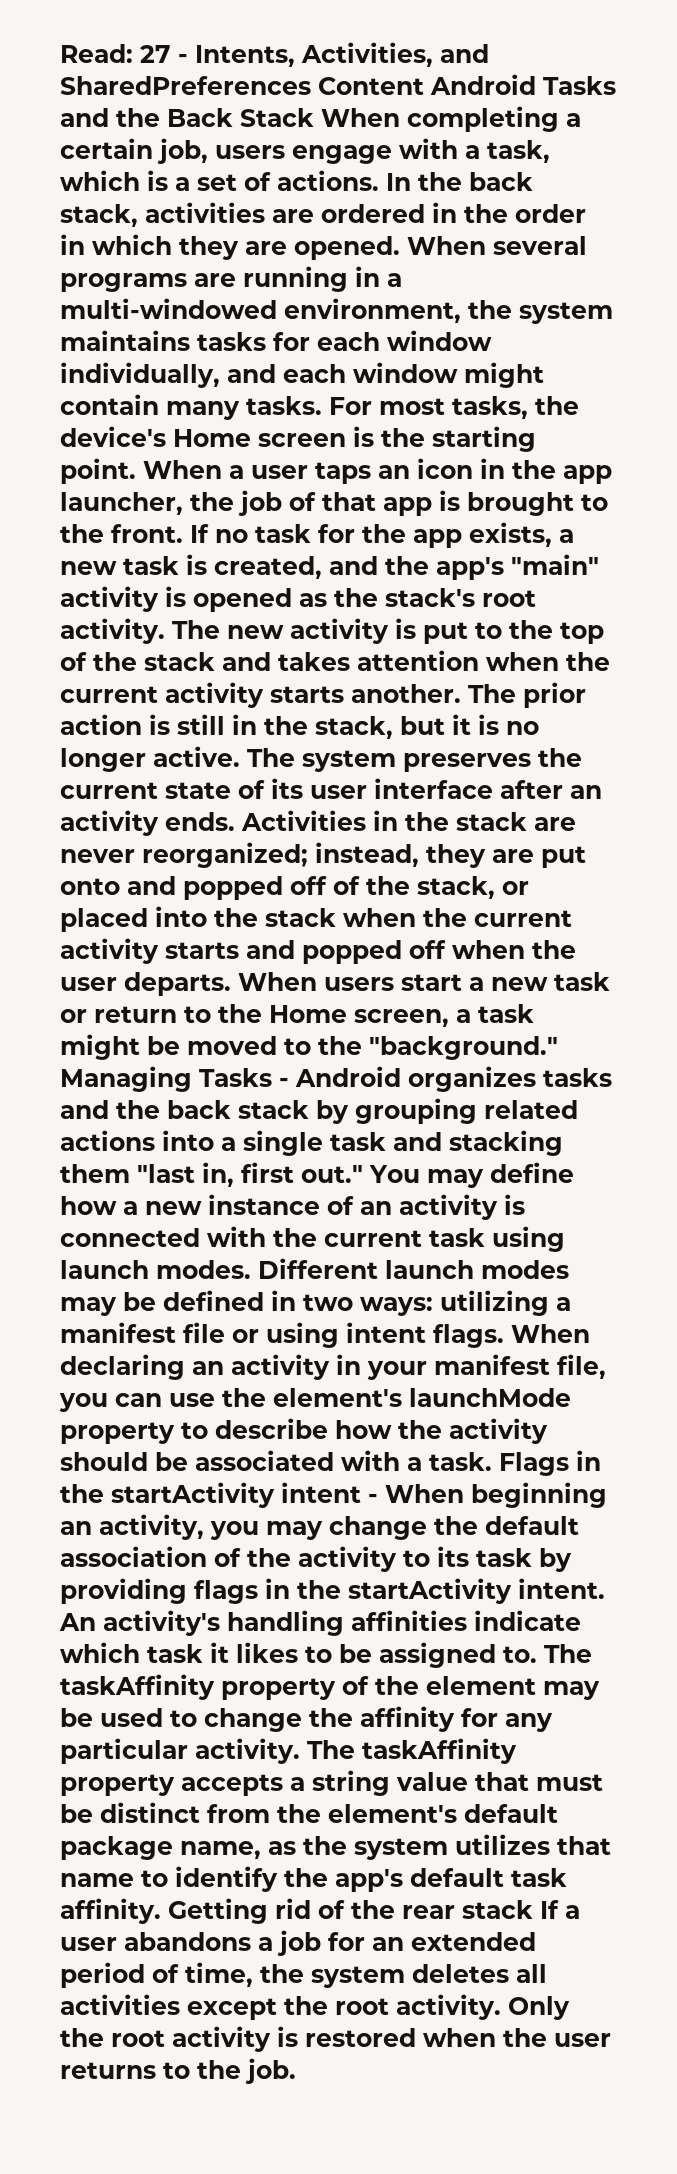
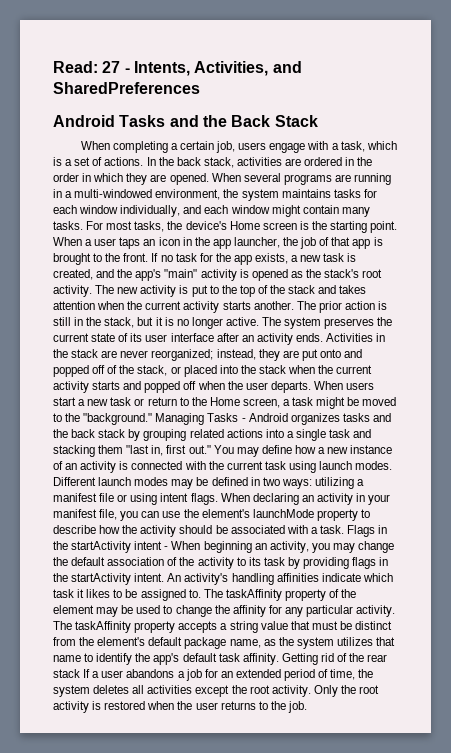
[318,77,424,95] Content -> (200, 88) //
(314, 117) none -> (318, 121) //

